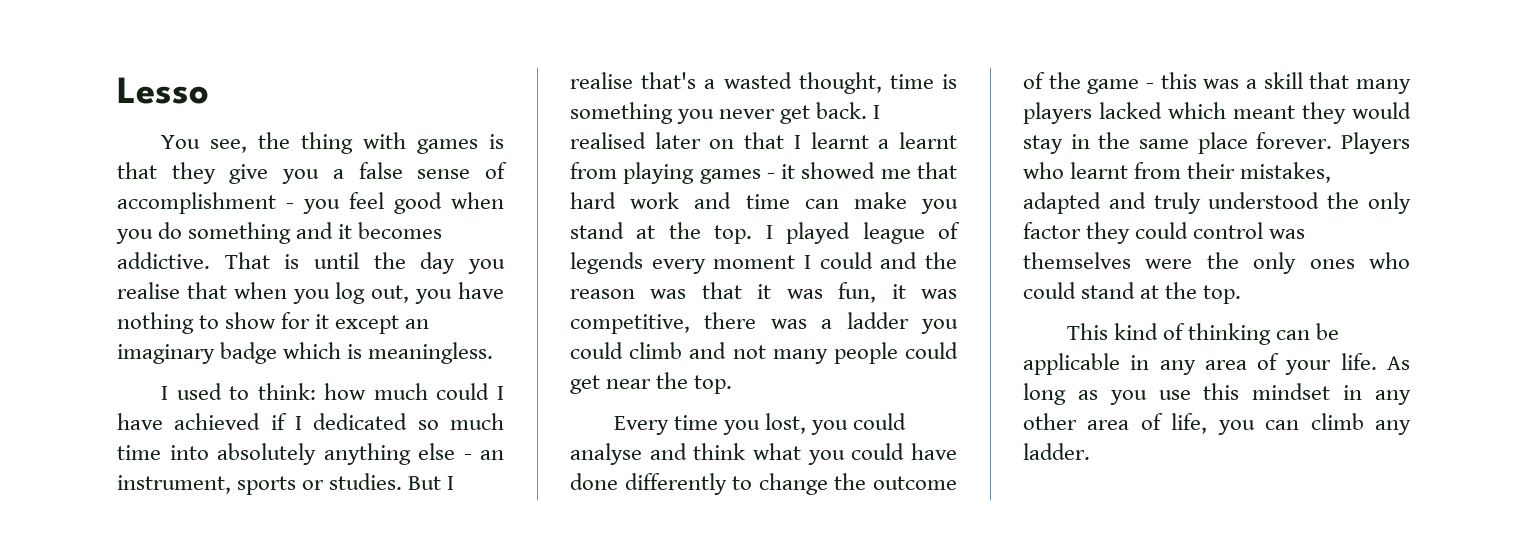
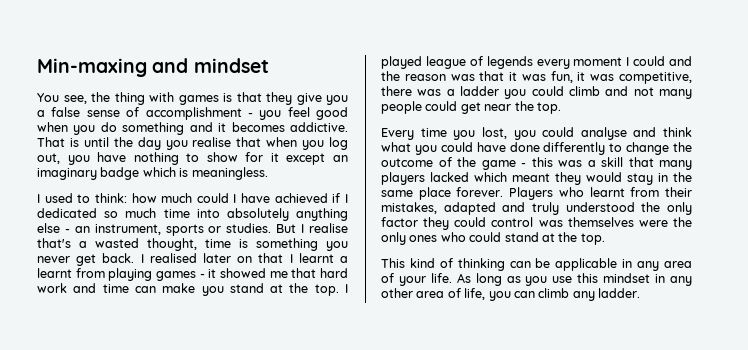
[117,77,209,104] Lesso -> [37,58,269,77] Min-maxing and mindset

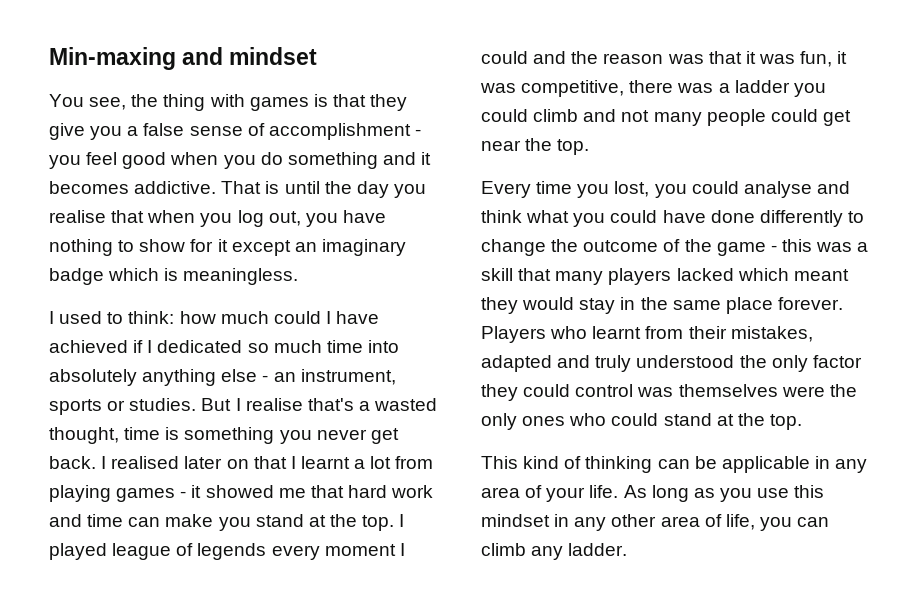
[37,268,72,278] learnt -> [370,456,392,469] lot

